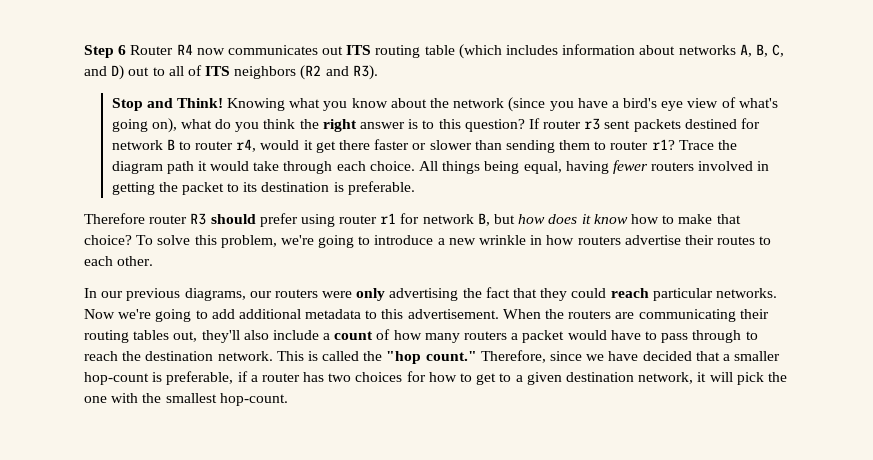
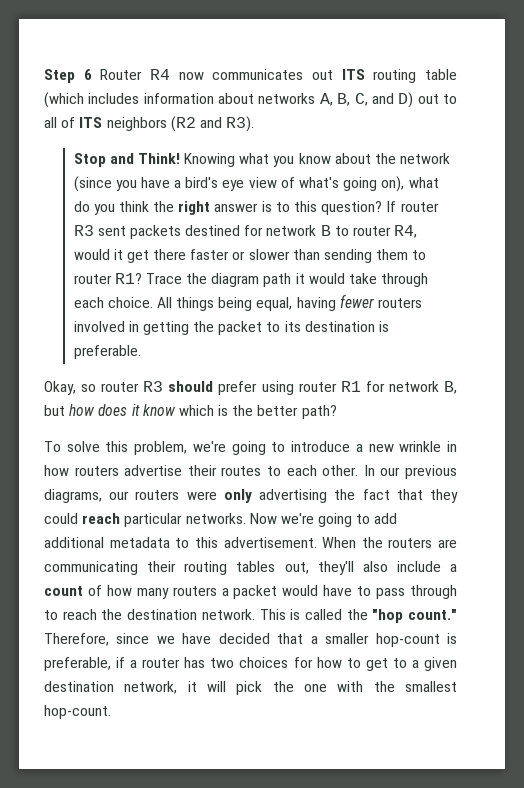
[584,118,601,130] r3 -> [73,225,94,236] R3
[236,139,257,152] r4, -> [394,225,418,238] R4,
[651,139,675,150] r1? -> [114,273,142,284] R1?
[84,213,145,224] Therefore -> [44,381,97,395] Okay, so
[380,213,397,224] r1 -> [340,381,361,392] R1
[630,214,741,224] [84,235,132,245] how to make that choice? -> [178,405,337,419] which is the better path? //
(154, 261) // -> (359, 470) none

